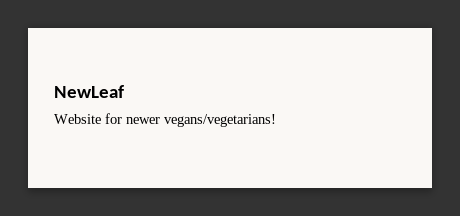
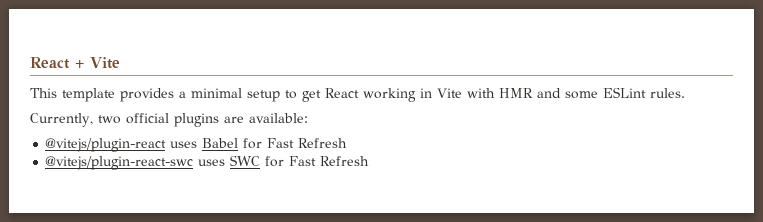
[54,85,124,98] [54,113,276,127] NewLeaf // Website for newer vegans/vegetarians! -> [30,57,120,69] [30,87,685,102] [30,113,308,127] [45,138,348,152] [45,155,370,170] React + Vite // This template provides a minimal setup to get React working in Vite with HMR and some ESLint rules. // Currently, two official plugins are available: // @vitejs/plugin-react uses Babel for Fast Refresh // @vitejs/plugin-react-swc uses SWC for Fast Refresh

